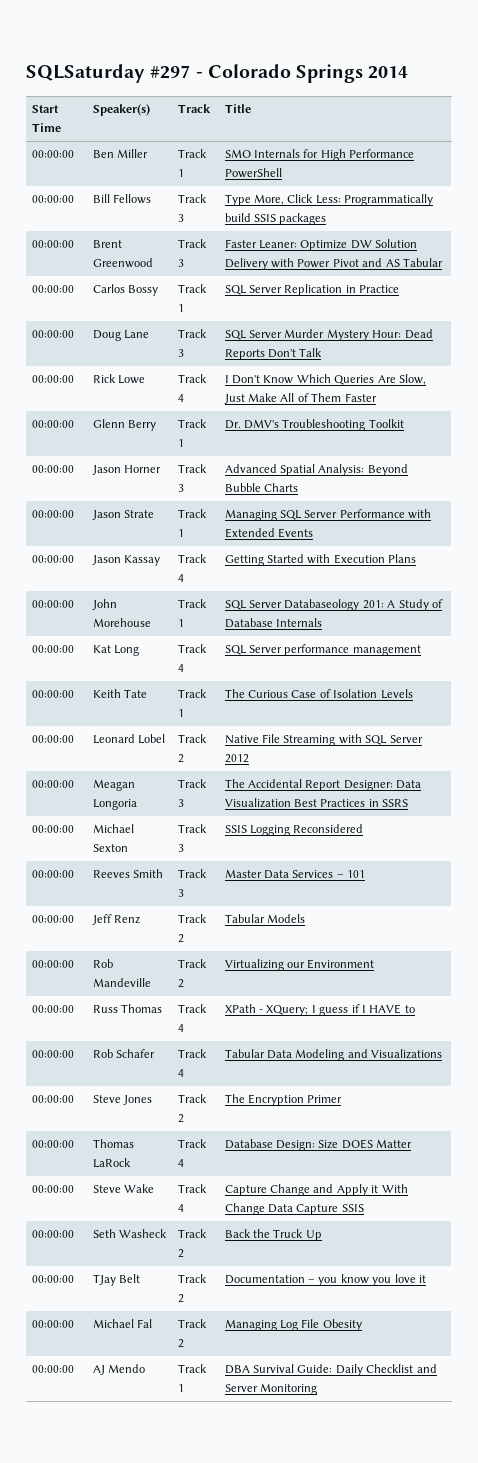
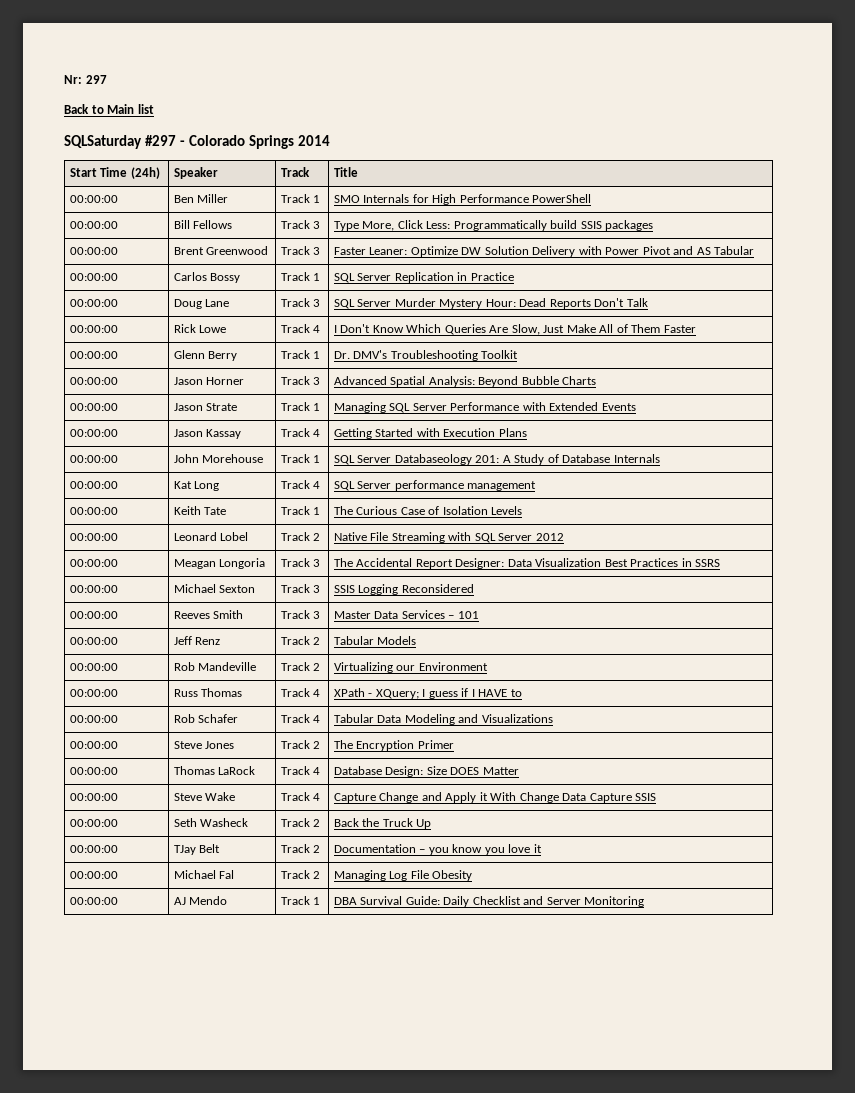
(26, 73) none -> [64,75,107,84] [64,104,154,114] Nr: 297 // Back to Main list //
[92,104,150,116] | Speaker(s) -> [130,167,160,179] [173,167,218,179] (24h) | Speaker

